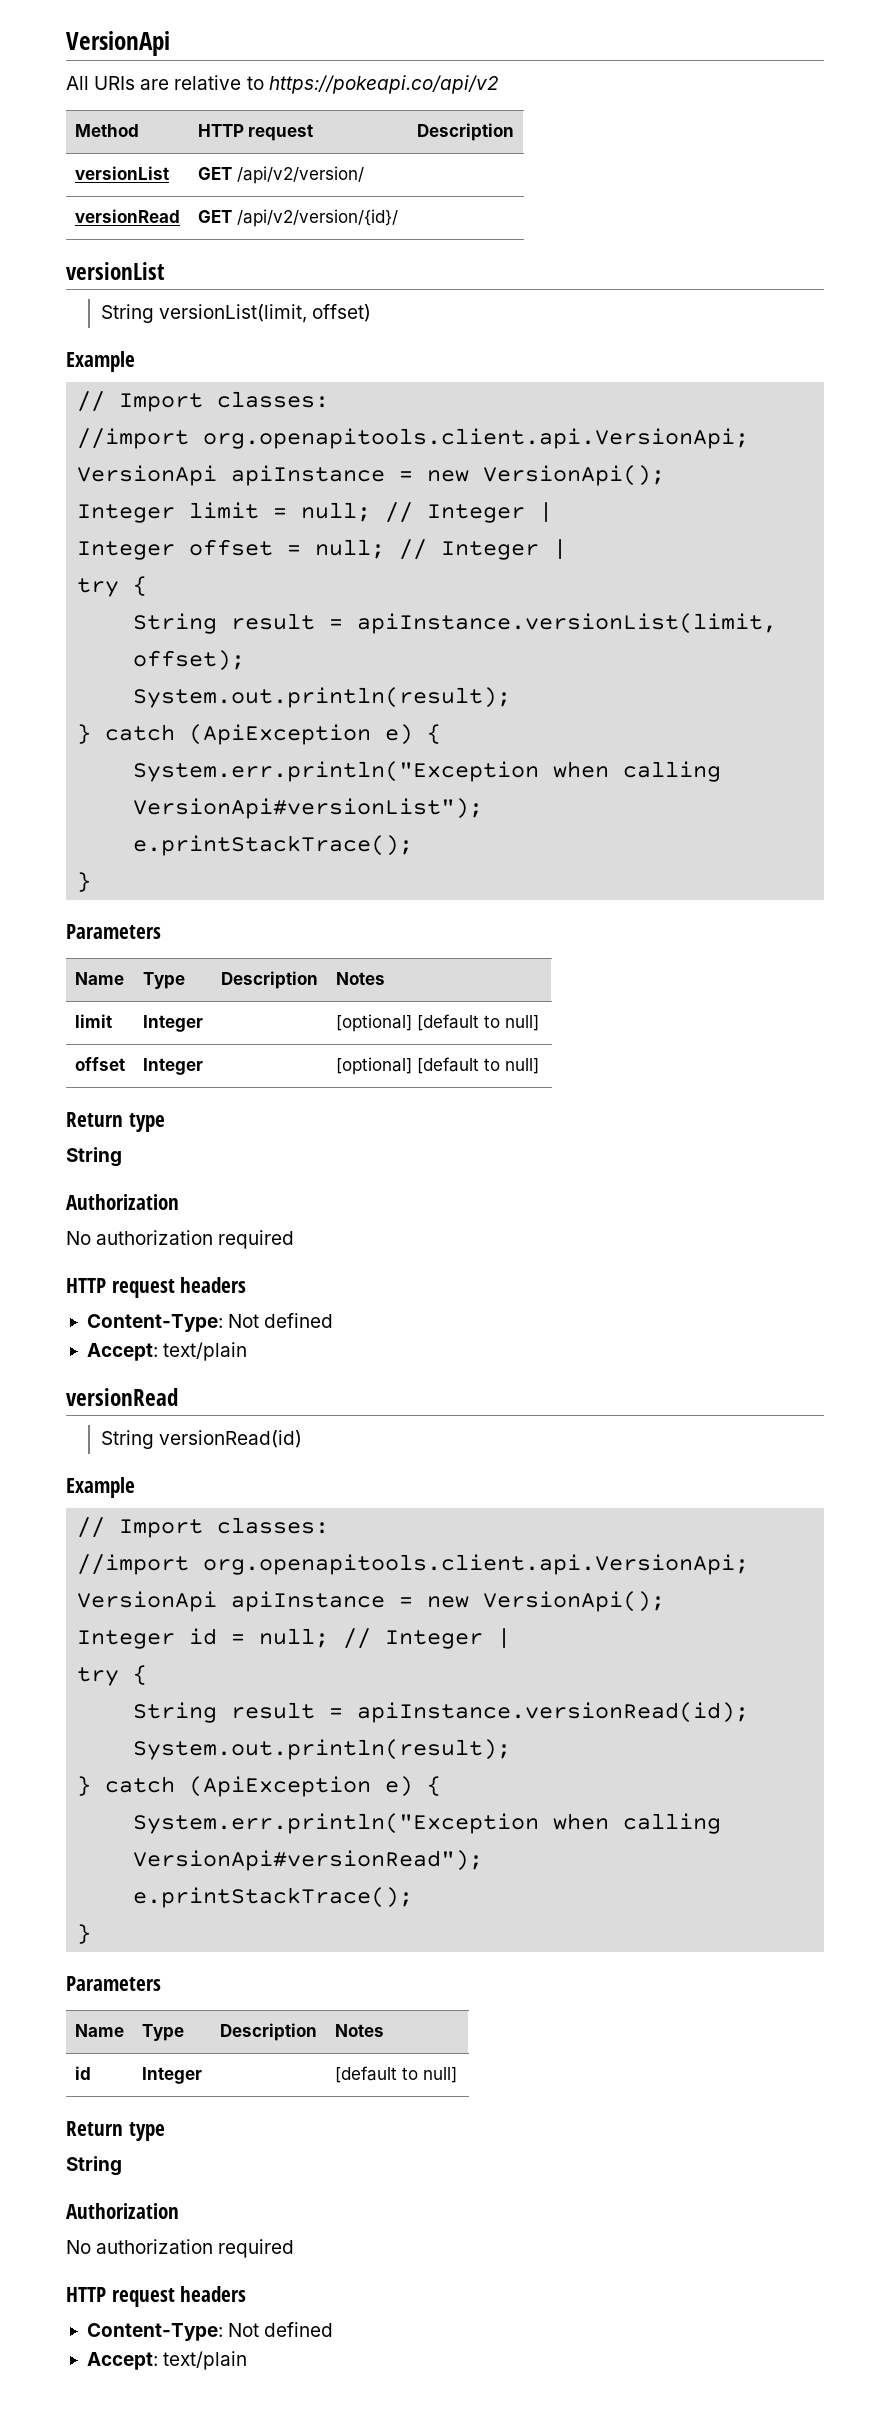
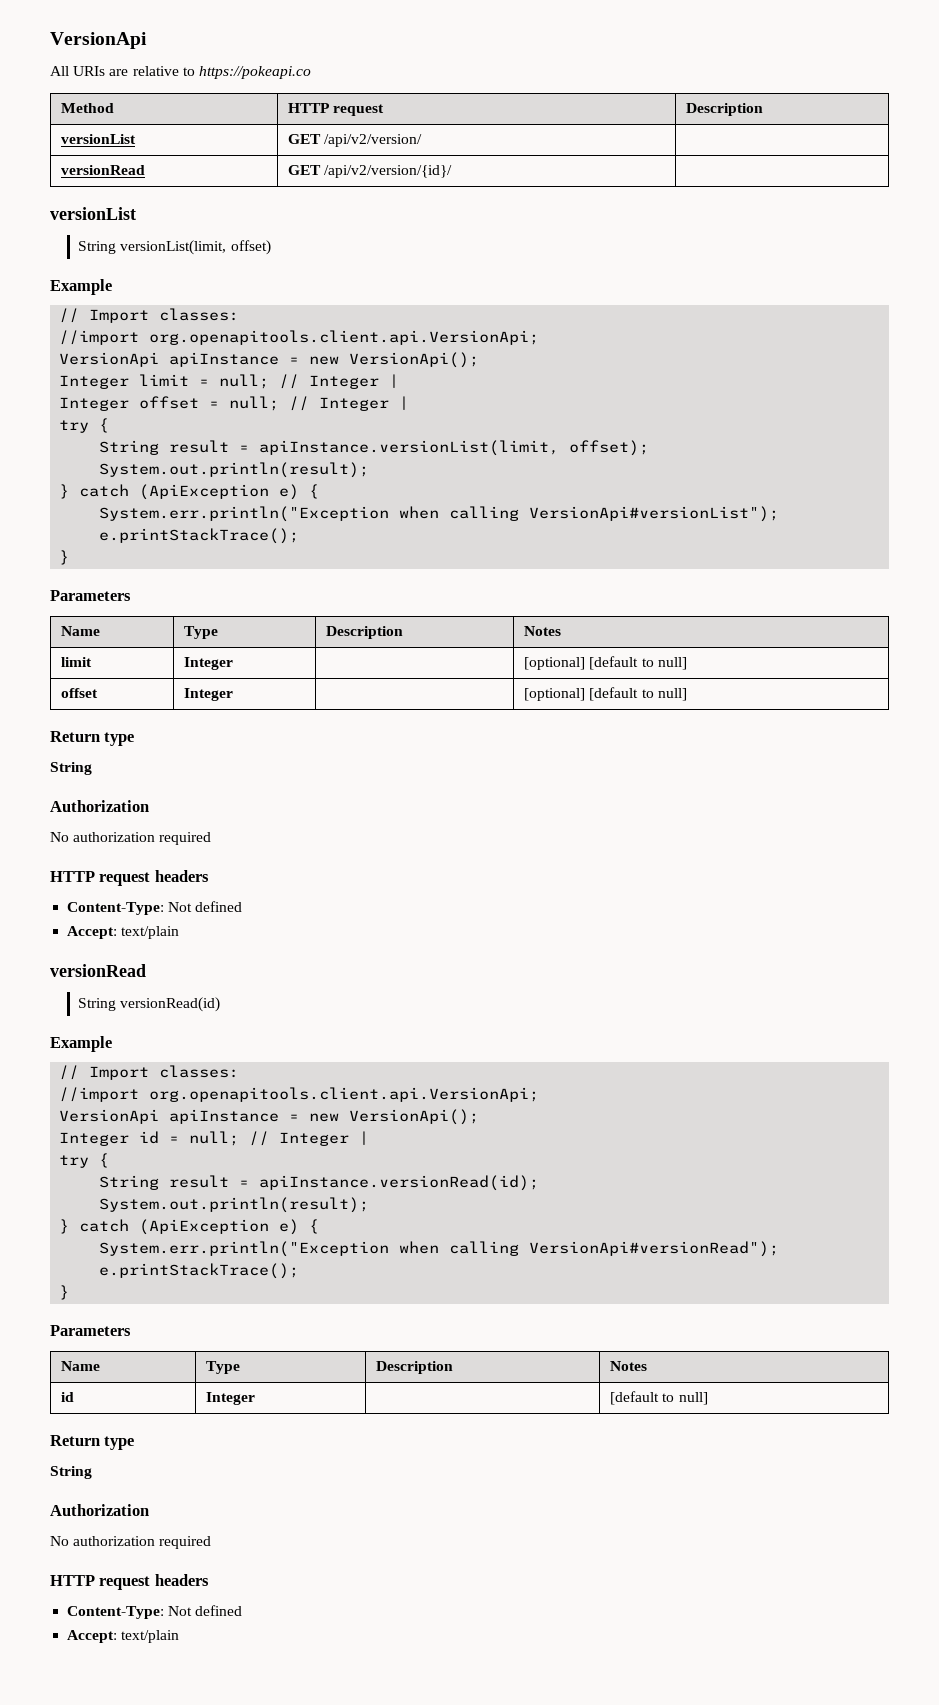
[268,75,499,94] https://pokeapi.co/api/v2 -> [198,66,311,79] https://pokeapi.co

